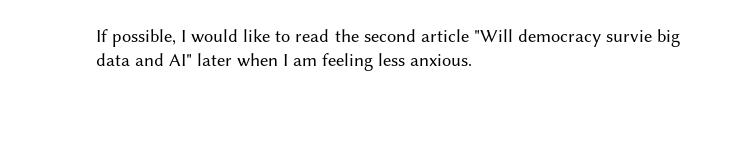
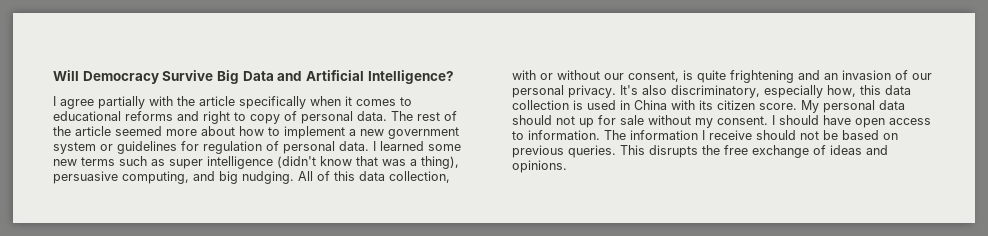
[96,29,680,47] [96,53,472,71] If possible, I would like to read the second article "Will democracy survie big data and AI" later when I am feeling less anxious. -> [53,70,454,84] [53,96,412,109] [53,111,457,124] [53,126,459,139] [53,141,461,154] [53,156,459,169] [53,171,450,184] [512,70,932,83] [512,85,911,98] [512,100,905,113] [512,115,931,128] [512,130,898,140] [512,145,888,158] [512,160,567,173] Will Democracy Survive Big Data and Artificial Intelligence? // I agree partially with the article specifically when it comes to educational reforms and right to copy of personal data. The rest of the article seemed more about how to implement a new government system or guidelines for regulation of personal data. I learned some new terms such as super intelligence (didn't know that was a thing), persuasive computing, and big nudging. All of this data collection, with or without our consent, is quite frightening and an invasion of our personal privacy. It's also discriminatory, especially how, this data collection is used in China with its citizen score. My personal data should not up for sale without my consent. I should have open access to information. The information I receive should not be based on previous queries. This disrupts the free exchange of ideas and opinions.

